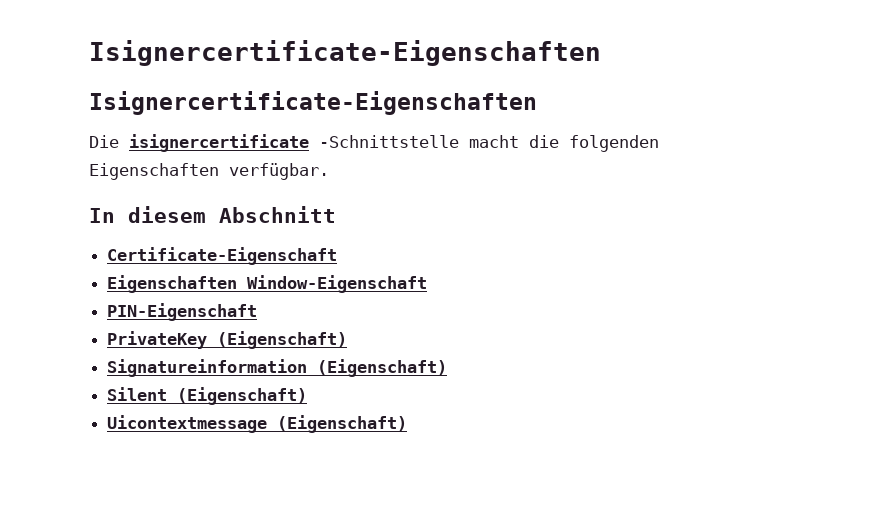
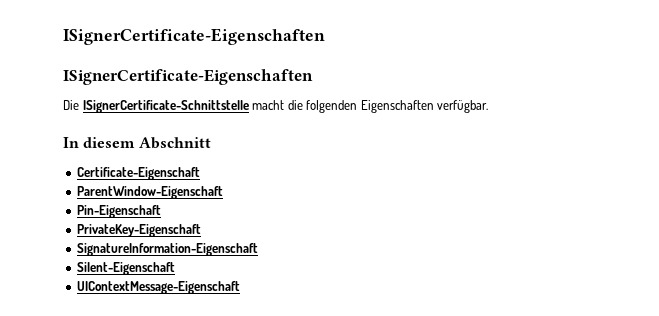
[89,40,601,66] [89,91,537,115] Isignercertificate-Eigenschaften // Isignercertificate-Eigenschaften -> [63,28,325,45] [63,69,313,85] ISignerCertificate-Eigenschaften // ISignerCertificate-Eigenschaften
[129,134,459,152] isignercertificate -Schnittstelle -> [82,100,249,113] ISignerCertificate-Schnittstelle
[107,275,428,293] [107,303,258,321] [107,331,348,349] [107,359,448,377] [107,387,308,405] [107,415,408,433] Eigenschaften Window-Eigenschaft // PIN-Eigenschaft // PrivateKey (Eigenschaft) // Signatureinformation (Eigenschaft) // Silent (Eigenschaft) // Uicontextmessage (Eigenschaft) -> [77,186,224,199] [77,205,162,218] [77,224,202,237] [77,243,259,256] [77,262,176,275] [77,281,241,294] ParentWindow-Eigenschaft // Pin-Eigenschaft // PrivateKey-Eigenschaft // SignatureInformation-Eigenschaft // Silent-Eigenschaft // UIContextMessage-Eigenschaft

